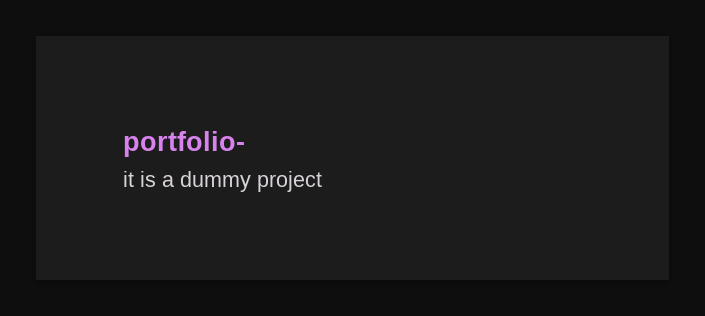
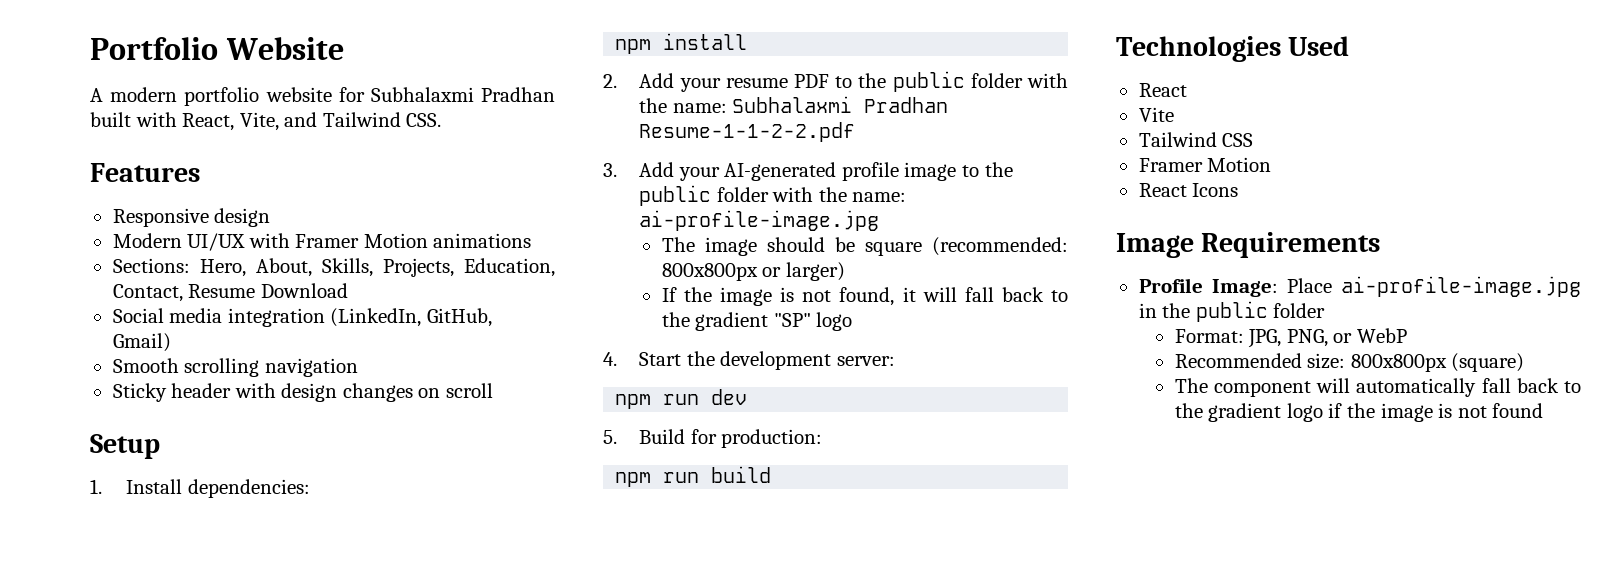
[123,131,245,157] [123,171,322,192] portfolio- // it is a dummy project -> [90,37,344,60] [90,87,555,106] [90,112,442,131] [90,163,200,182] [112,208,271,227] [112,233,532,251] [112,258,555,277] [112,283,348,302] [112,308,492,327] [112,333,171,352] [112,358,358,377] [112,383,493,402] [90,434,160,459] [90,479,310,498] [615,33,748,54] [603,71,1068,92] [639,96,949,113] [639,122,856,142] [603,162,1013,181] [639,185,907,206] [639,210,880,231] [661,237,1068,256] [661,262,845,281] [661,287,1068,306] [661,312,853,331] [603,351,895,370] [615,389,748,409] [603,429,823,448] [615,466,772,487] [1116,36,1350,62] [1138,83,1187,97] [1138,107,1174,122] [1138,132,1254,147] [1138,157,1272,172] [1138,183,1239,197] [1116,232,1381,258] [1138,276,1581,297] [1138,301,1326,322] [1174,328,1408,348] [1174,353,1525,372] [1174,378,1581,397] [1174,403,1544,422] Portfolio Website // A modern portfolio website for Subhalaxmi Pradhan built with React, Vite, and Tailwind CSS. // Features // Responsive design // Modern UI/UX with Framer Motion animations // Sections: Hero, About, Skills, Projects, Education, Contact, Resume Download // Social media integration (LinkedIn, GitHub, Gmail) // Smooth scrolling navigation // Sticky header with design changes on scroll // Setup // 1. Install dependencies: // npm install // 2. Add your resume PDF to the public folder with the name: Subhalaxmi Pradhan Resume-1-1-2-2.pdf // 3. Add your AI-generated profile image to the public folder with the name: ai-profile-image.jpg // The image should be square (recommended: 800x800px or larger) // If the image is not found, it will fall back to the gradient "SP" logo // 4. Start the development server: // npm run dev // 5. Build for production: // npm run build // Technologies Used // React // Vite // Tailwind CSS // Framer Motion // React Icons // Image Requirements // Profile Image: Place ai-profile-image.jpg in the public folder // Format: JPG, PNG, or WebP // Recommended size: 800x800px (square) // The component will automatically fall back to the gradient logo if the image is not found

